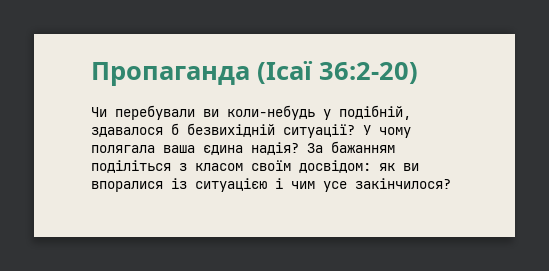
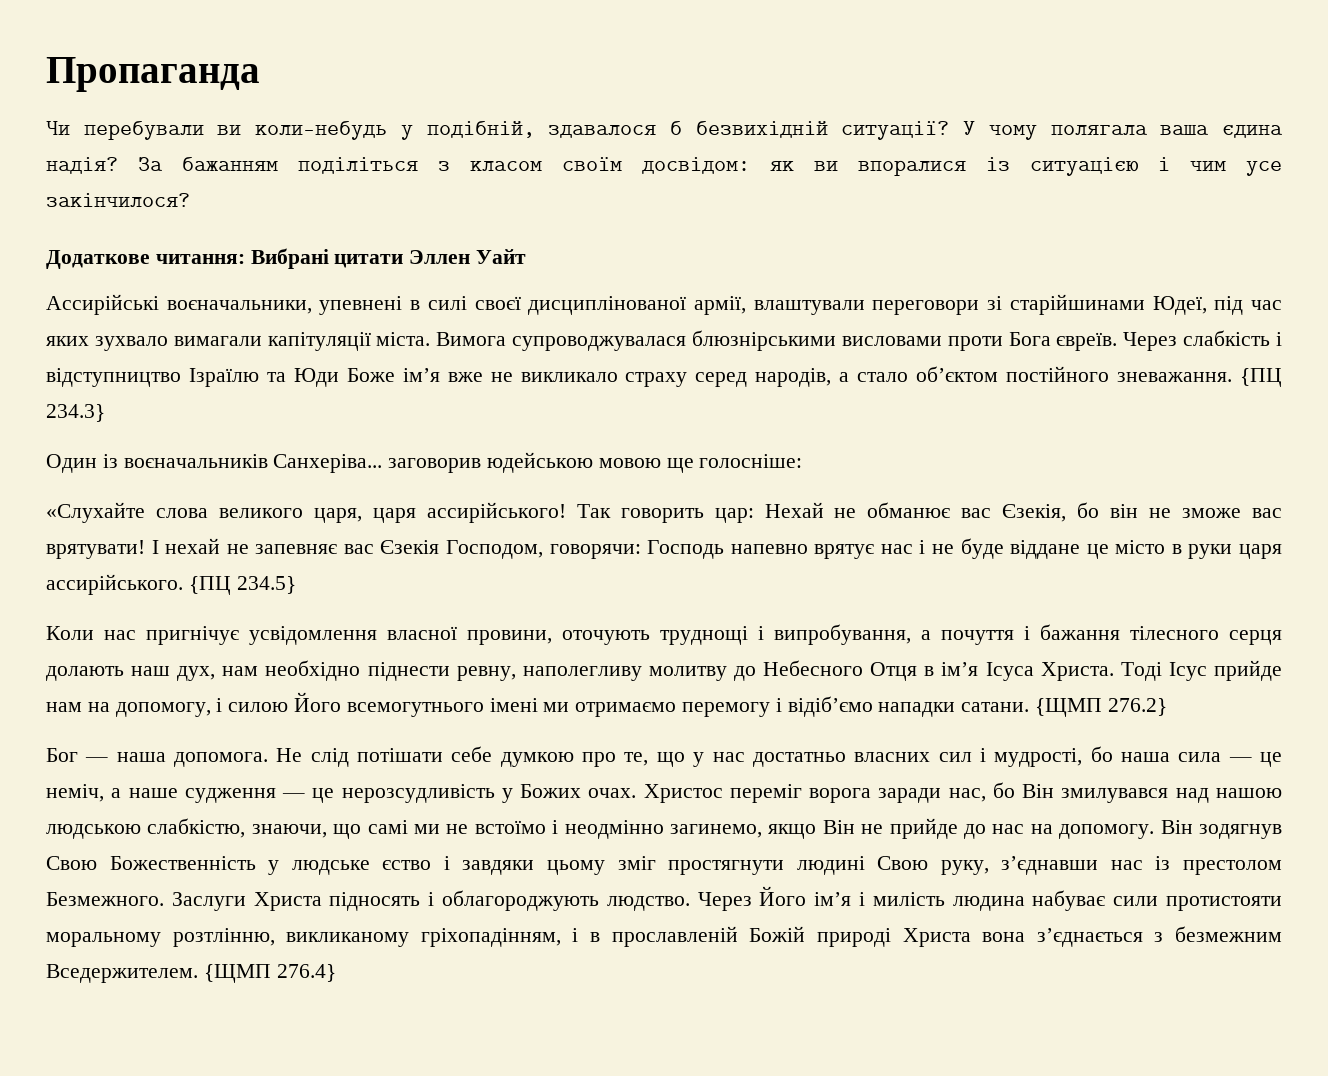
[257,60,418,84] (Ісаї 36:2-20) -> (260, 74) none
(451, 183) none -> [46,248,527,269] [46,294,1282,315] [46,330,1283,351] [46,366,1283,387] [46,404,105,422] [46,452,803,473] [46,502,1282,523] [46,538,1283,559] [46,574,296,595] [46,624,1282,645] [46,660,1282,681] [46,692,1167,717] [46,746,1282,767] [46,782,1283,803] [46,818,1282,839] [46,856,1282,875] [46,886,1282,911] [46,926,1282,947] [46,964,336,983] // Додаткове читання: Вибрані цитати Эллен Уайт // Ассирійські воєначальники, упевнені в силі своєї дисциплінованої армії, влаштували переговори зі старійшинами Юдеї, під час яких зухвало вимагали капітуляції міста. Вимога супроводжувалася блюзнірськими висловами проти Бога євреїв. Через слабкість і відступництво Ізраїлю та Юди Боже ім’я вже не викликало страху серед народів, а стало об’єктом постійного зневажання. {ПЦ 234.3} // Oдин із воєначальників Санхеріва... заговорив юдейською мовою ще голосніше: // «Слухайте слова великого царя, царя ассирійського! Так говорить цар: Нехай не обманює вас Єзекія, бо він не зможе вас врятувати! І нехай не запевняє вас Єзекія Господом, говорячи: Господь напевно врятує нас і не буде віддане це місто в руки царя ассирійського. {ПЦ 234.5} // Коли нас пригнічує усвідомлення власної провини, оточують труднощі і випробування, а почуття і бажання тілесного серця долають наш дух, нам необхідно піднести ревну, наполегливу молитву до Небесного Отця в ім’я Ісуса Христа. Тоді Ісус прийде нам на допомогу, і силою Його всемогутнього імені ми отримаємо перемогу і відіб’ємо нападки сатани. {ЩМП 276.2} // Бог — наша допомога. Не слід потішати себе думкою про те, що у нас достатньо власних сил і мудрості, бо наша сила — це неміч, а наше судження — це нерозсудливість у Божих очах. Христос переміг ворога заради нас, бо Він змилувався над нашою людською слабкістю, знаючи, що самі ми не встоїмо і неодмінно загинемо, якщо Він не прийде до нас на допомогу. Він зодягнув Свою Божественність у людське єство і завдяки цьому зміг простягнути людині Свою руку, з’єднавши нас із престолом Безмежного. Заслуги Христа підносять і облагороджують людство. Через Його ім’я і милість людина набуває сили протистояти моральному розтлінню, викликаному гріхопадінням, і в прославленій Божій природі Христа вона з’єднається з безмежним Вседержителем. {ЩМП 276.4}

